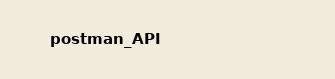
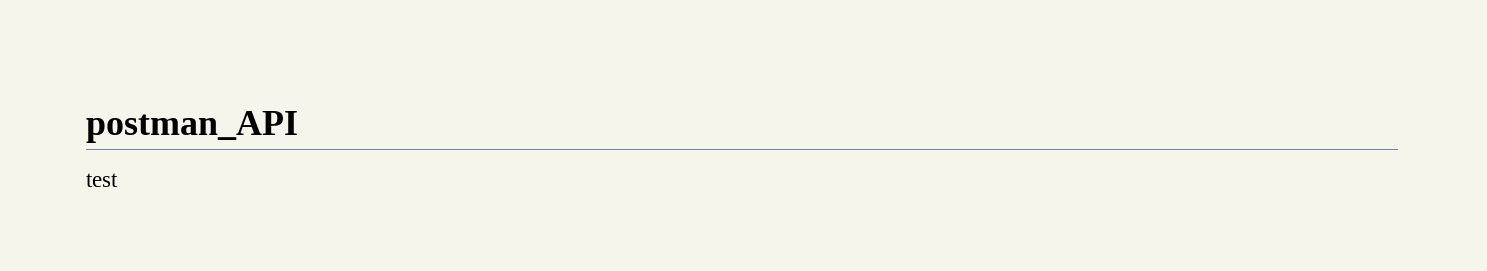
(161, 40) none -> [86,173,118,187] // test

